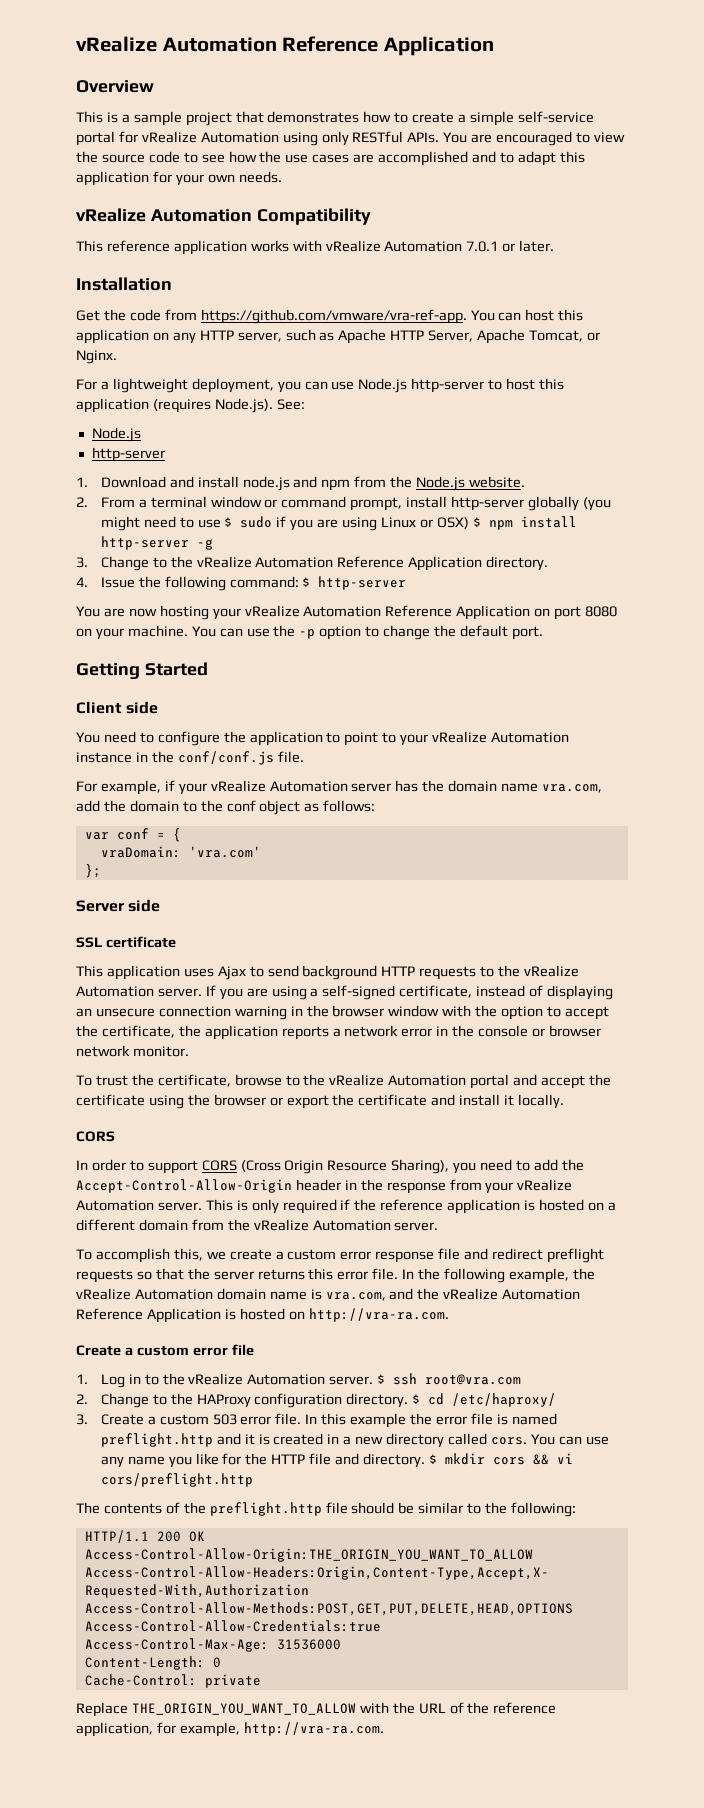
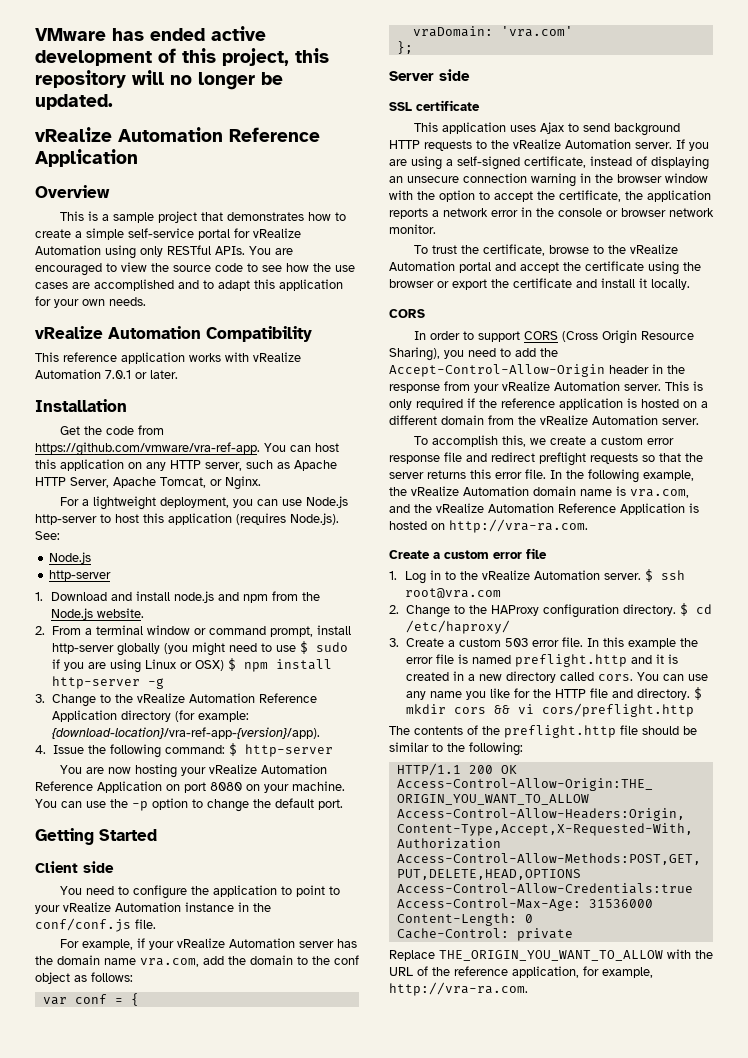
(76, 44) none -> [35,26,266,41] [35,48,329,66] [35,70,283,90] [35,94,113,110] VMware has ended active development of this project, this repository will no longer be updated. //
[486,556,549,571] directory. -> [120,710,249,722] [51,727,320,739] directory (for example: {download-location}/vra-ref-app-{version}/app).

